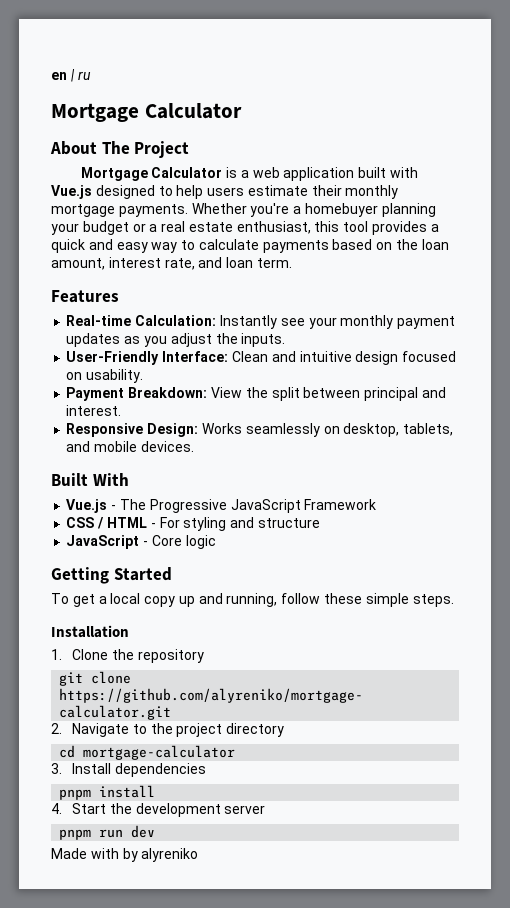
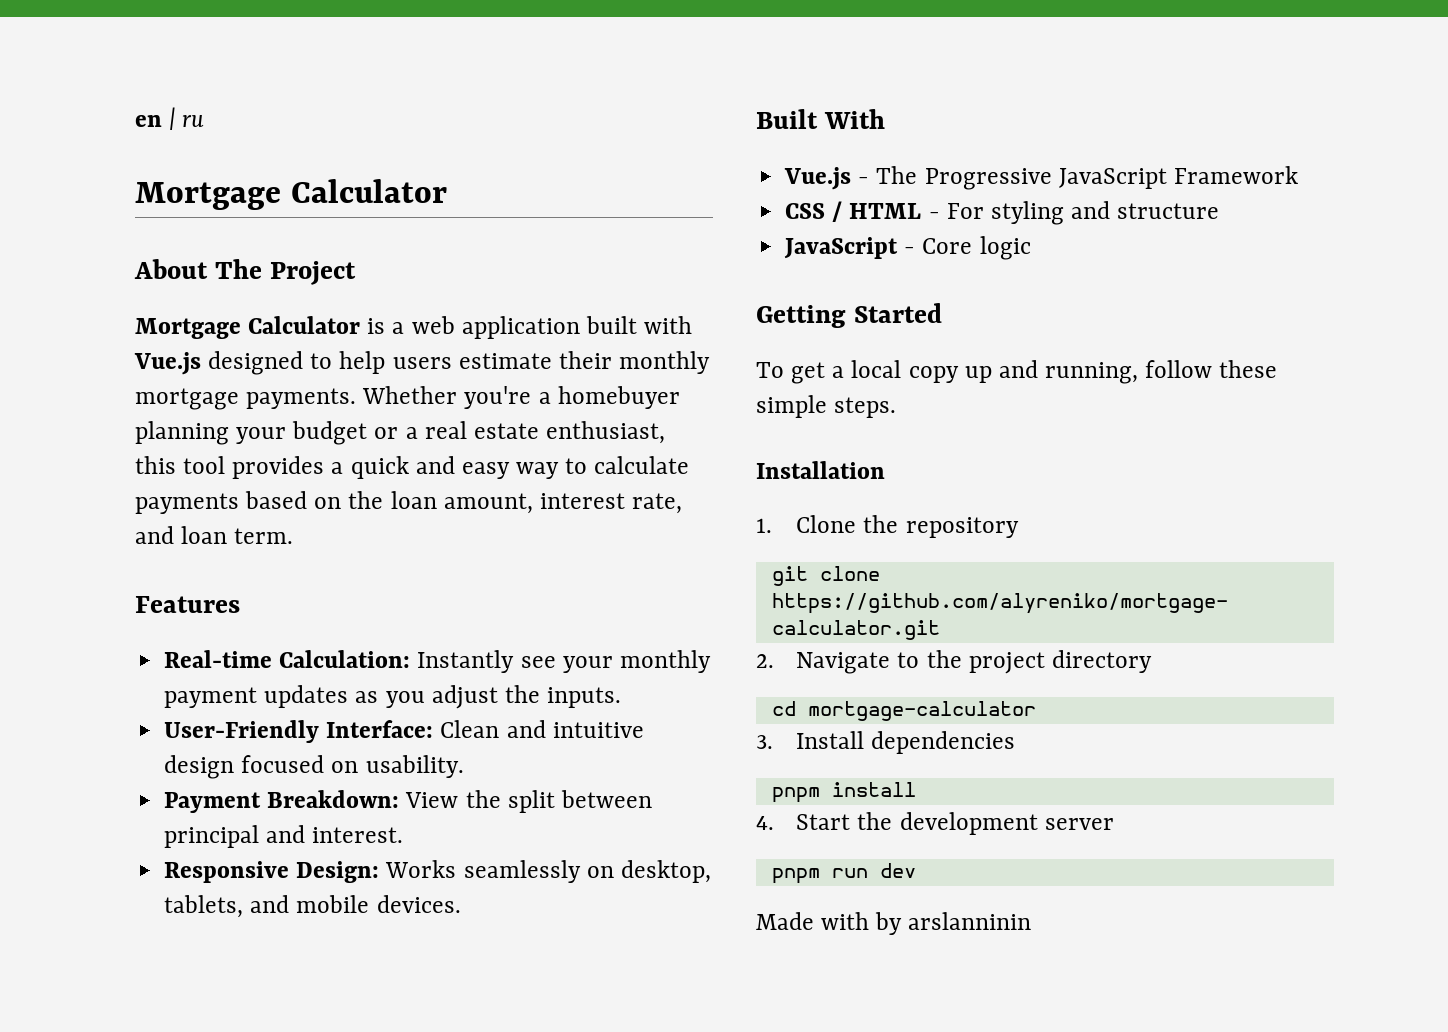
[141,848,199,862] alyreniko -> [908,912,1032,930] arslanninin

